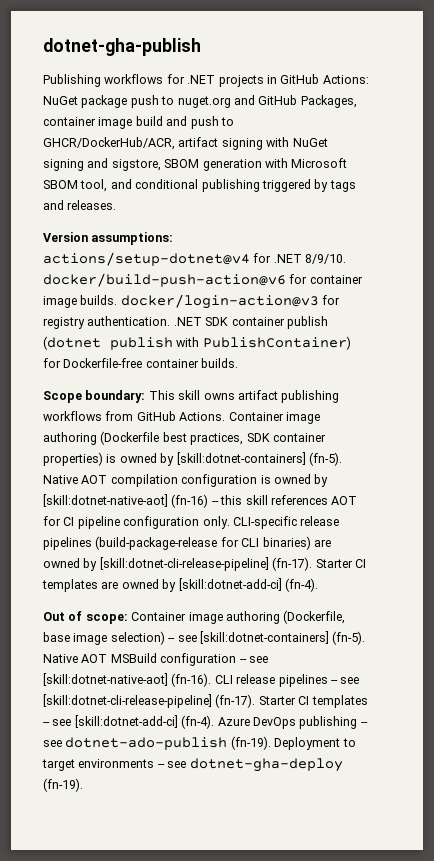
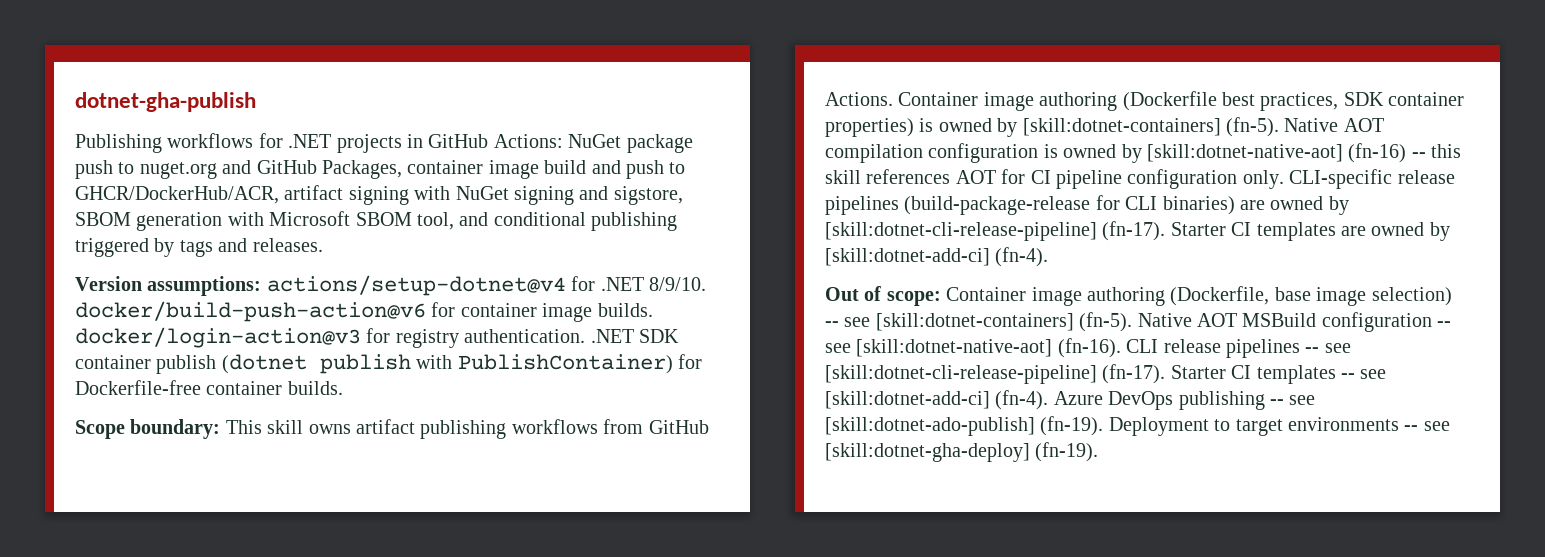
[65,737,228,750] dotnet-ado-publish -> [825,417,1035,436] [skill:dotnet-ado-publish]
[189,758,343,772] dotnet-gha-deploy -> [825,443,1030,462] [skill:dotnet-gha-deploy]

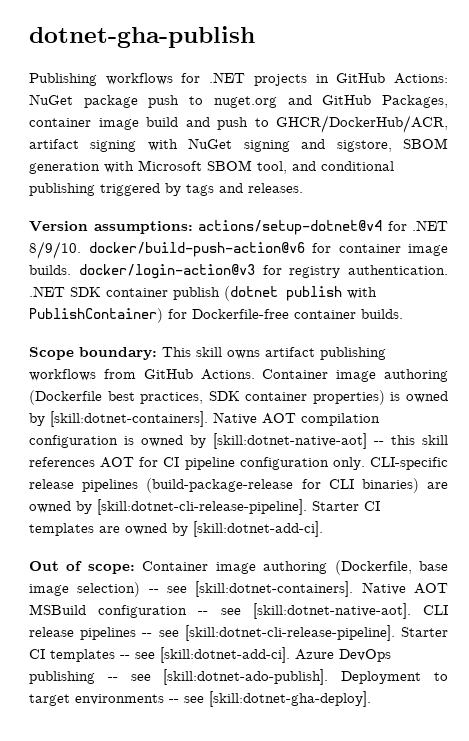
[1022,117,1279,137] [skill:dotnet-containers] (fn-5). -> [50,411,208,427] [skill:dotnet-containers].
[1348,143,1407,163] (fn-16) -> (367, 441) none
[825,221,1166,241] [skill:dotnet-cli-release-pipeline] (fn-17). -> [97,499,307,515] [skill:dotnet-cli-release-pipeline].
[825,247,1049,267] [skill:dotnet-add-ci] (fn-4). -> [193,521,323,537] [skill:dotnet-add-ci].
[875,312,1133,332] [skill:dotnet-containers] (fn-5). -> [195,581,354,597] [skill:dotnet-containers].
[856,338,1121,358] [skill:dotnet-native-aot] (fn-16). -> [252,603,411,619] [skill:dotnet-native-aot].
[825,364,1166,384] [skill:dotnet-cli-release-pipeline] (fn-17). -> [184,625,395,641] [skill:dotnet-cli-release-pipeline].
[825,390,1049,410] [skill:dotnet-add-ci] (fn-4). -> [160,647,290,663] [skill:dotnet-add-ci].
[825,416,1104,436] [skill:dotnet-ado-publish] (fn-19). -> [163,669,329,685] [skill:dotnet-ado-publish].
[825,442,1099,462] [skill:dotnet-gha-deploy] (fn-19). -> [209,691,371,707] [skill:dotnet-gha-deploy].

